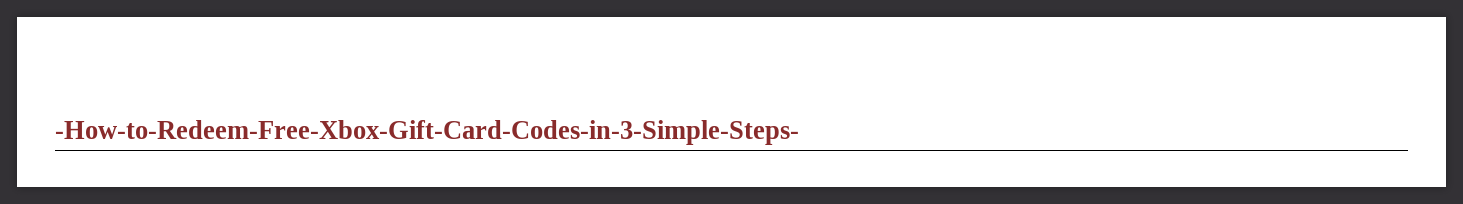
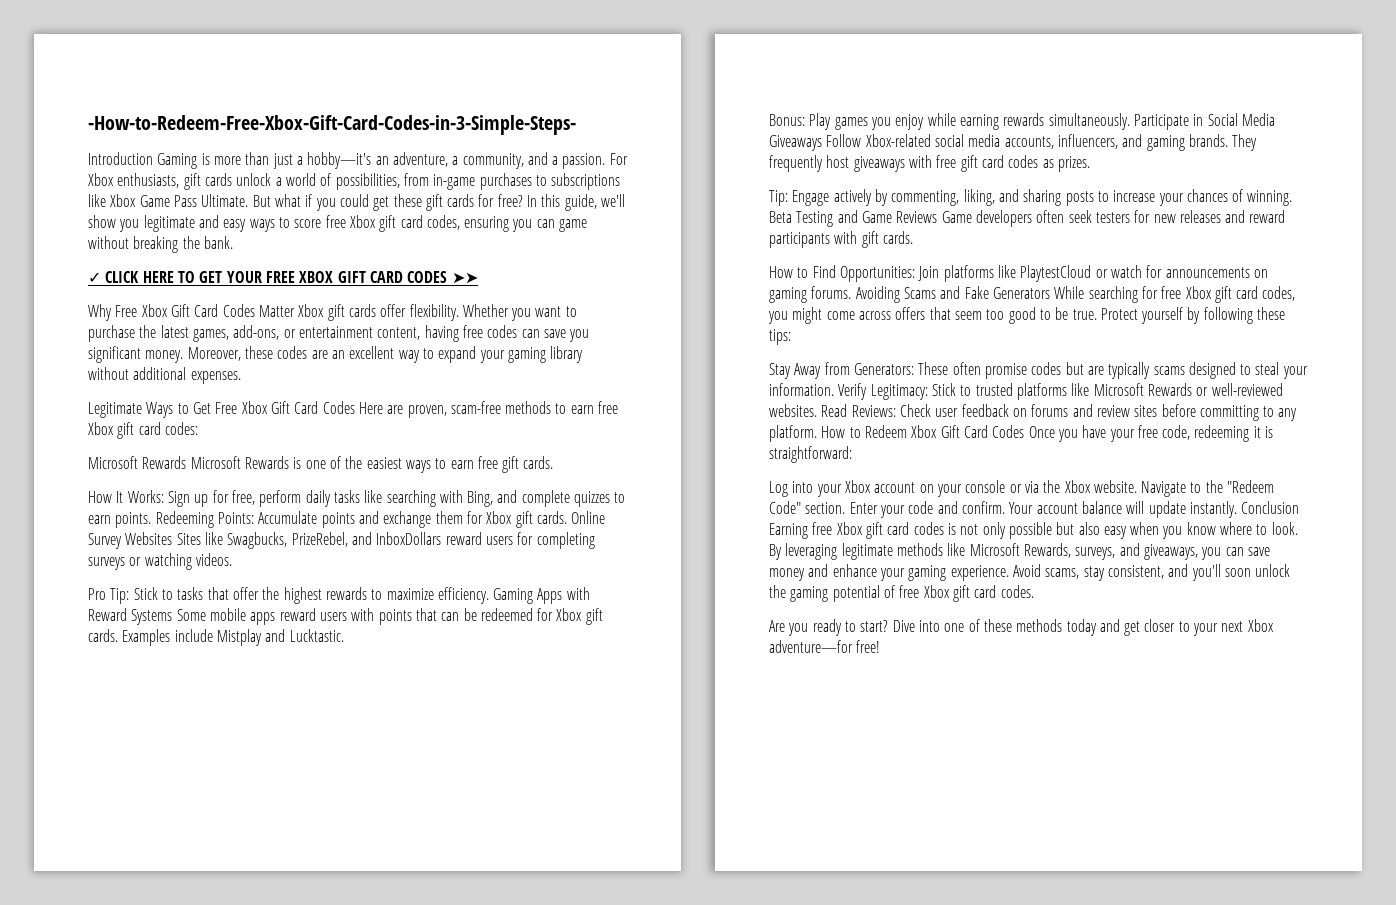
(799, 132) none -> [88,152,628,169] [88,173,621,190] [88,194,626,211] [88,215,588,232] [88,236,233,253] [88,271,478,284] [88,304,577,321] [88,325,590,342] [88,346,584,363] [88,367,241,384] [88,401,619,418] [88,422,198,439] [88,456,554,473] [88,490,626,507] [88,511,606,528] [88,532,595,549] [88,553,232,570] [88,587,590,604] [88,608,603,625] [88,629,344,646] [769,113,1275,130] [769,134,1258,151] [769,155,1090,172] [769,189,1293,206] [769,210,1286,227] [769,231,913,248] [769,265,1268,282] [769,286,1296,303] [768,307,1286,324] [769,329,791,345] [769,362,1308,379] [769,383,1283,400] [769,404,1298,421] [769,425,1274,442] [769,446,852,463] [769,480,1275,497] [769,501,1300,518] [769,522,1298,539] [769,543,1270,560] [769,564,1291,581] [769,585,1034,602] [769,619,1274,636] [769,640,881,653] // Introduction Gaming is more than just a hobby—it's an adventure, a community, and a passion. For Xbox enthusiasts, gift cards unlock a world of possibilities, from in-game purchases to subscriptions like Xbox Game Pass Ultimate. But what if you could get these gift cards for free? In this guide, we'll show you legitimate and easy ways to score free Xbox gift card codes, ensuring you can game without breaking the bank. // ✓ CLICK HERE TO GET YOUR FREE XBOX GIFT CARD CODES ➤➤ // Why Free Xbox Gift Card Codes Matter Xbox gift cards offer flexibility. Whether you want to purchase the latest games, add-ons, or entertainment content, having free codes can save you significant money. Moreover, these codes are an excellent way to expand your gaming library without additional expenses. // Legitimate Ways to Get Free Xbox Gift Card Codes Here are proven, scam-free methods to earn free Xbox gift card codes: // Microsoft Rewards Microsoft Rewards is one of the easiest ways to earn free gift cards. // How It Works: Sign up for free, perform daily tasks like searching with Bing, and complete quizzes to earn points. Redeeming Points: Accumulate points and exchange them for Xbox gift cards. Online Survey Websites Sites like Swagbucks, PrizeRebel, and InboxDollars reward users for completing surveys or watching videos. // Pro Tip: Stick to tasks that offer the highest rewards to maximize efficiency. Gaming Apps with Reward Systems Some mobile apps reward users with points that can be redeemed for Xbox gift cards. Examples include Mistplay and Lucktastic. // Bonus: Play games you enjoy while earning rewards simultaneously. Participate in Social Media Giveaways Follow Xbox-related social media accounts, influencers, and gaming brands. They frequently host giveaways with free gift card codes as prizes. // Tip: Engage actively by commenting, liking, and sharing posts to increase your chances of winning. Beta Testing and Game Reviews Game developers often seek testers for new releases and reward participants with gift cards. // How to Find Opportunities: Join platforms like PlaytestCloud or watch for announcements on gaming forums. Avoiding Scams and Fake Generators While searching for free Xbox gift card codes, you might come across offers that seem too good to be true. Protect yourself by following these tips: // Stay Away from Generators: These often promise codes but are typically scams designed to steal your information. Verify Legitimacy: Stick to trusted platforms like Microsoft Rewards or well-reviewed websites. Read Reviews: Check user feedback on forums and review sites before committing to any platform. How to Redeem Xbox Gift Card Codes Once you have your free code, redeeming it is straightforward: // Log into your Xbox account on your console or via the Xbox website. Navigate to the "Redeem Code" section. Enter your code and confirm. Your account balance will update instantly. Conclusion Earning free Xbox gift card codes is not only possible but also easy when you know where to look. By leveraging legitimate methods like Microsoft Rewards, surveys, and giveaways, you can save money and enhance your gaming experience. Avoid scams, stay consistent, and you'll soon unlock the gaming potential of free Xbox gift card codes. // Are you ready to start? Dive into one of these methods today and get closer to your next Xbox adventure—for free!

